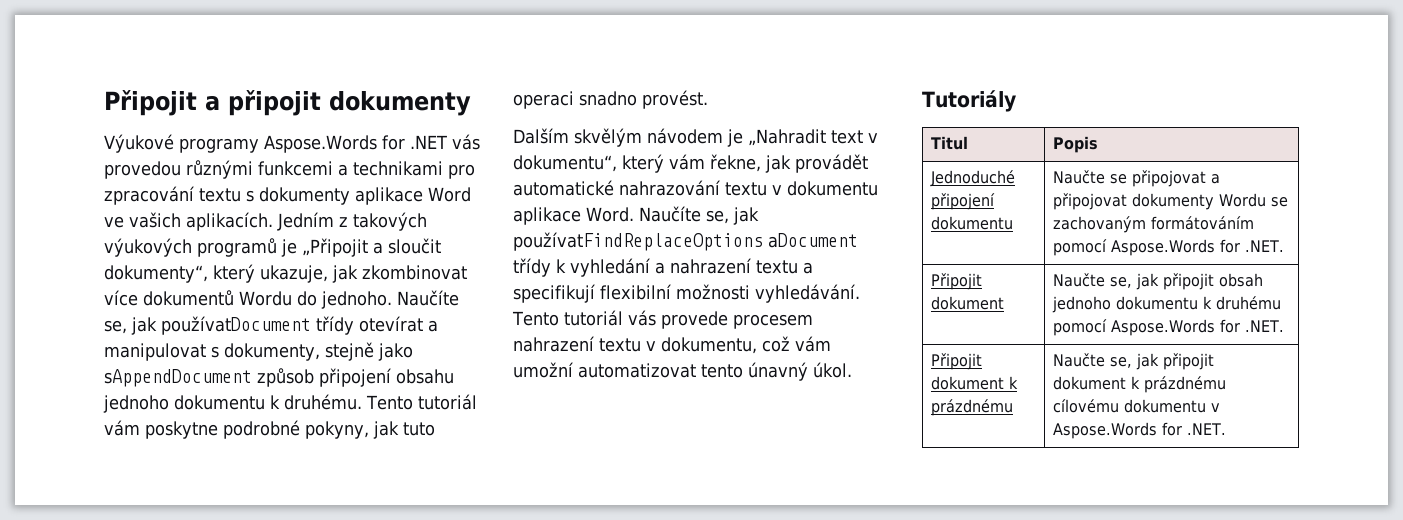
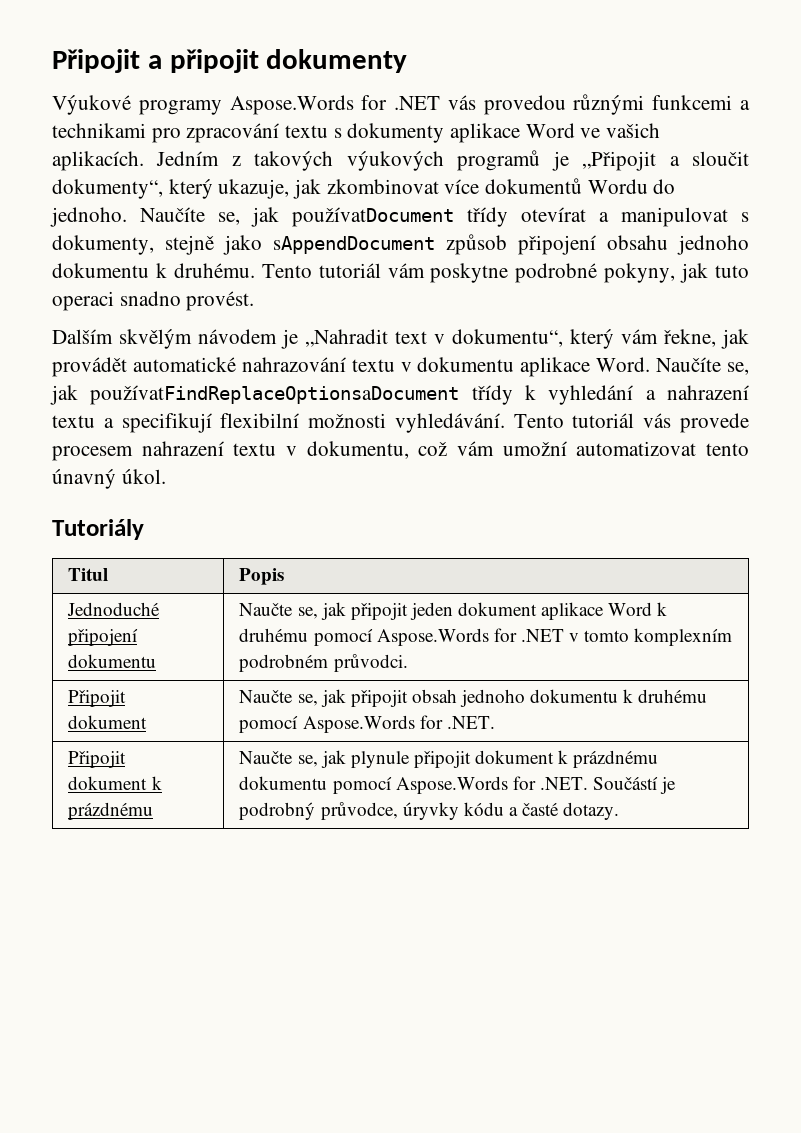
[513,232,858,251] používatFindReplaceOptions aDocument -> [90,385,460,405] používatFindReplaceOptionsaDocument
[1109,170,1220,187] [1052,193,1288,210] [1052,216,1254,233] [1052,239,1284,256] se připojovat a připojovat dokumenty Wordu se zachovaným formátováním pomocí Aspose.Words for .NET. -> [297,602,668,620] [239,628,733,646] [239,654,408,672] se, jak připojit jeden dokument aplikace Word k druhému pomocí Aspose.Words for .NET v tomto komplexním podrobném průvodci.
(1159, 361) none -> [350,751,410,768] plynule
[1052,399,1220,413] [1052,422,1226,439] cílovému dokumentu v Aspose.Words for .NET. -> [239,776,677,794] [239,802,620,820] dokumentu pomocí Aspose.Words for .NET. Součástí je podrobný průvodce, úryvky kódu a časté dotazy.

